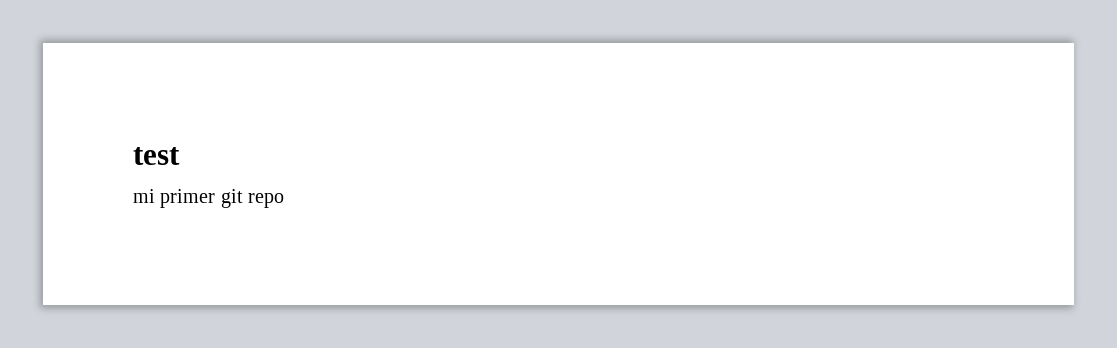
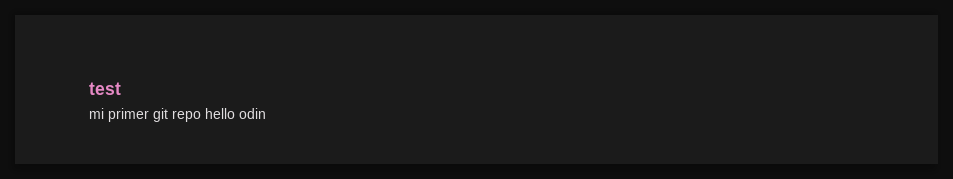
(285, 200) none -> [205,108,266,119] hello odin

